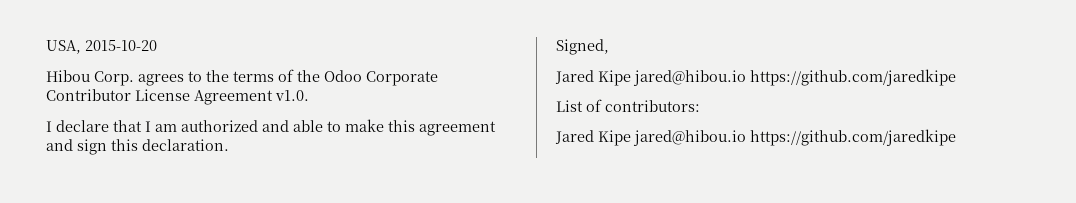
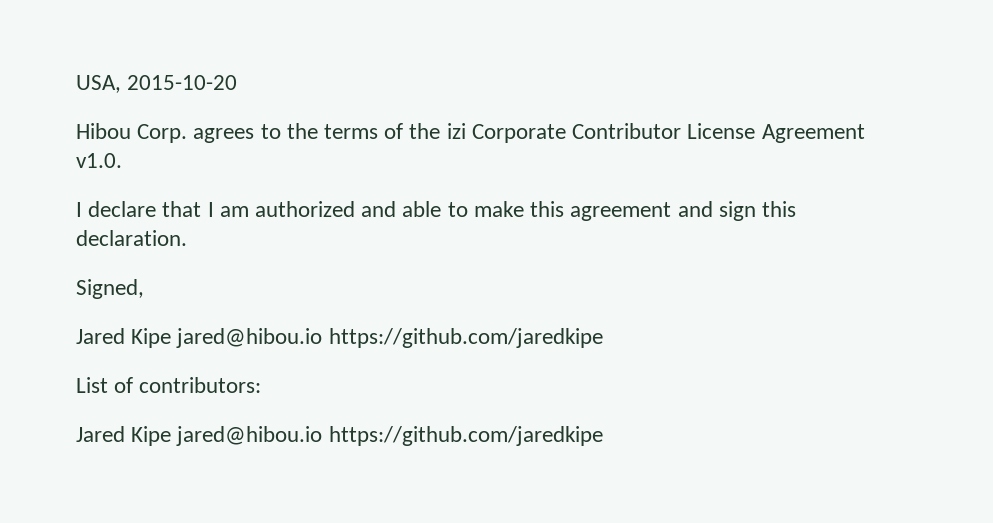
[324,70,362,82] Odoo -> [446,123,466,139] izi

